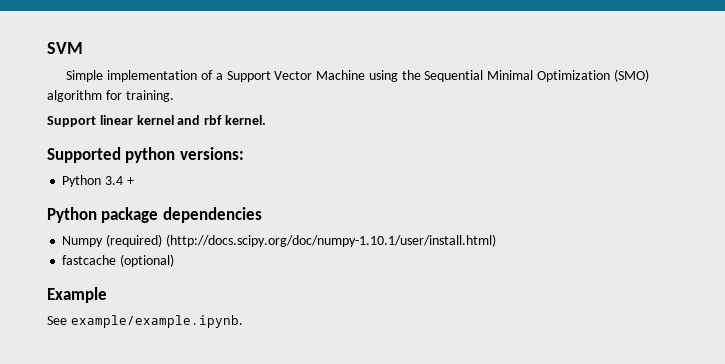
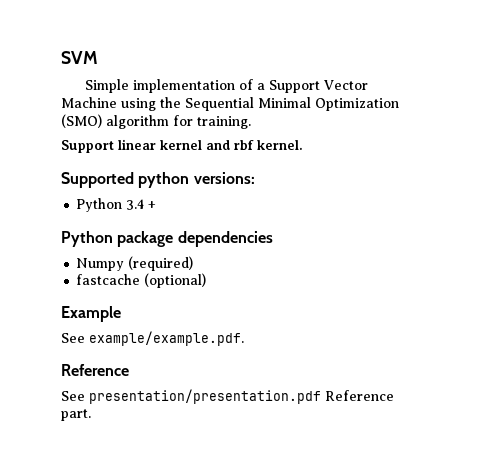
[165,234,496,247] (http://docs.scipy.org/doc/numpy-1.10.1/user/install.html) -> (194, 263) none
[70,315,243,328] example/example.ipynb. -> [89,331,244,346] [61,364,129,376] [61,389,394,404] [61,409,91,421] example/example.pdf. // Reference // See presentation/presentation.pdf Reference part.

